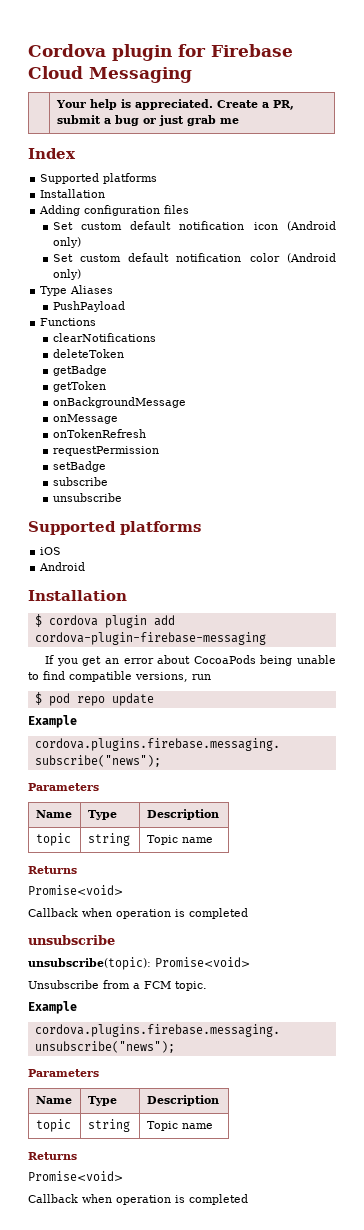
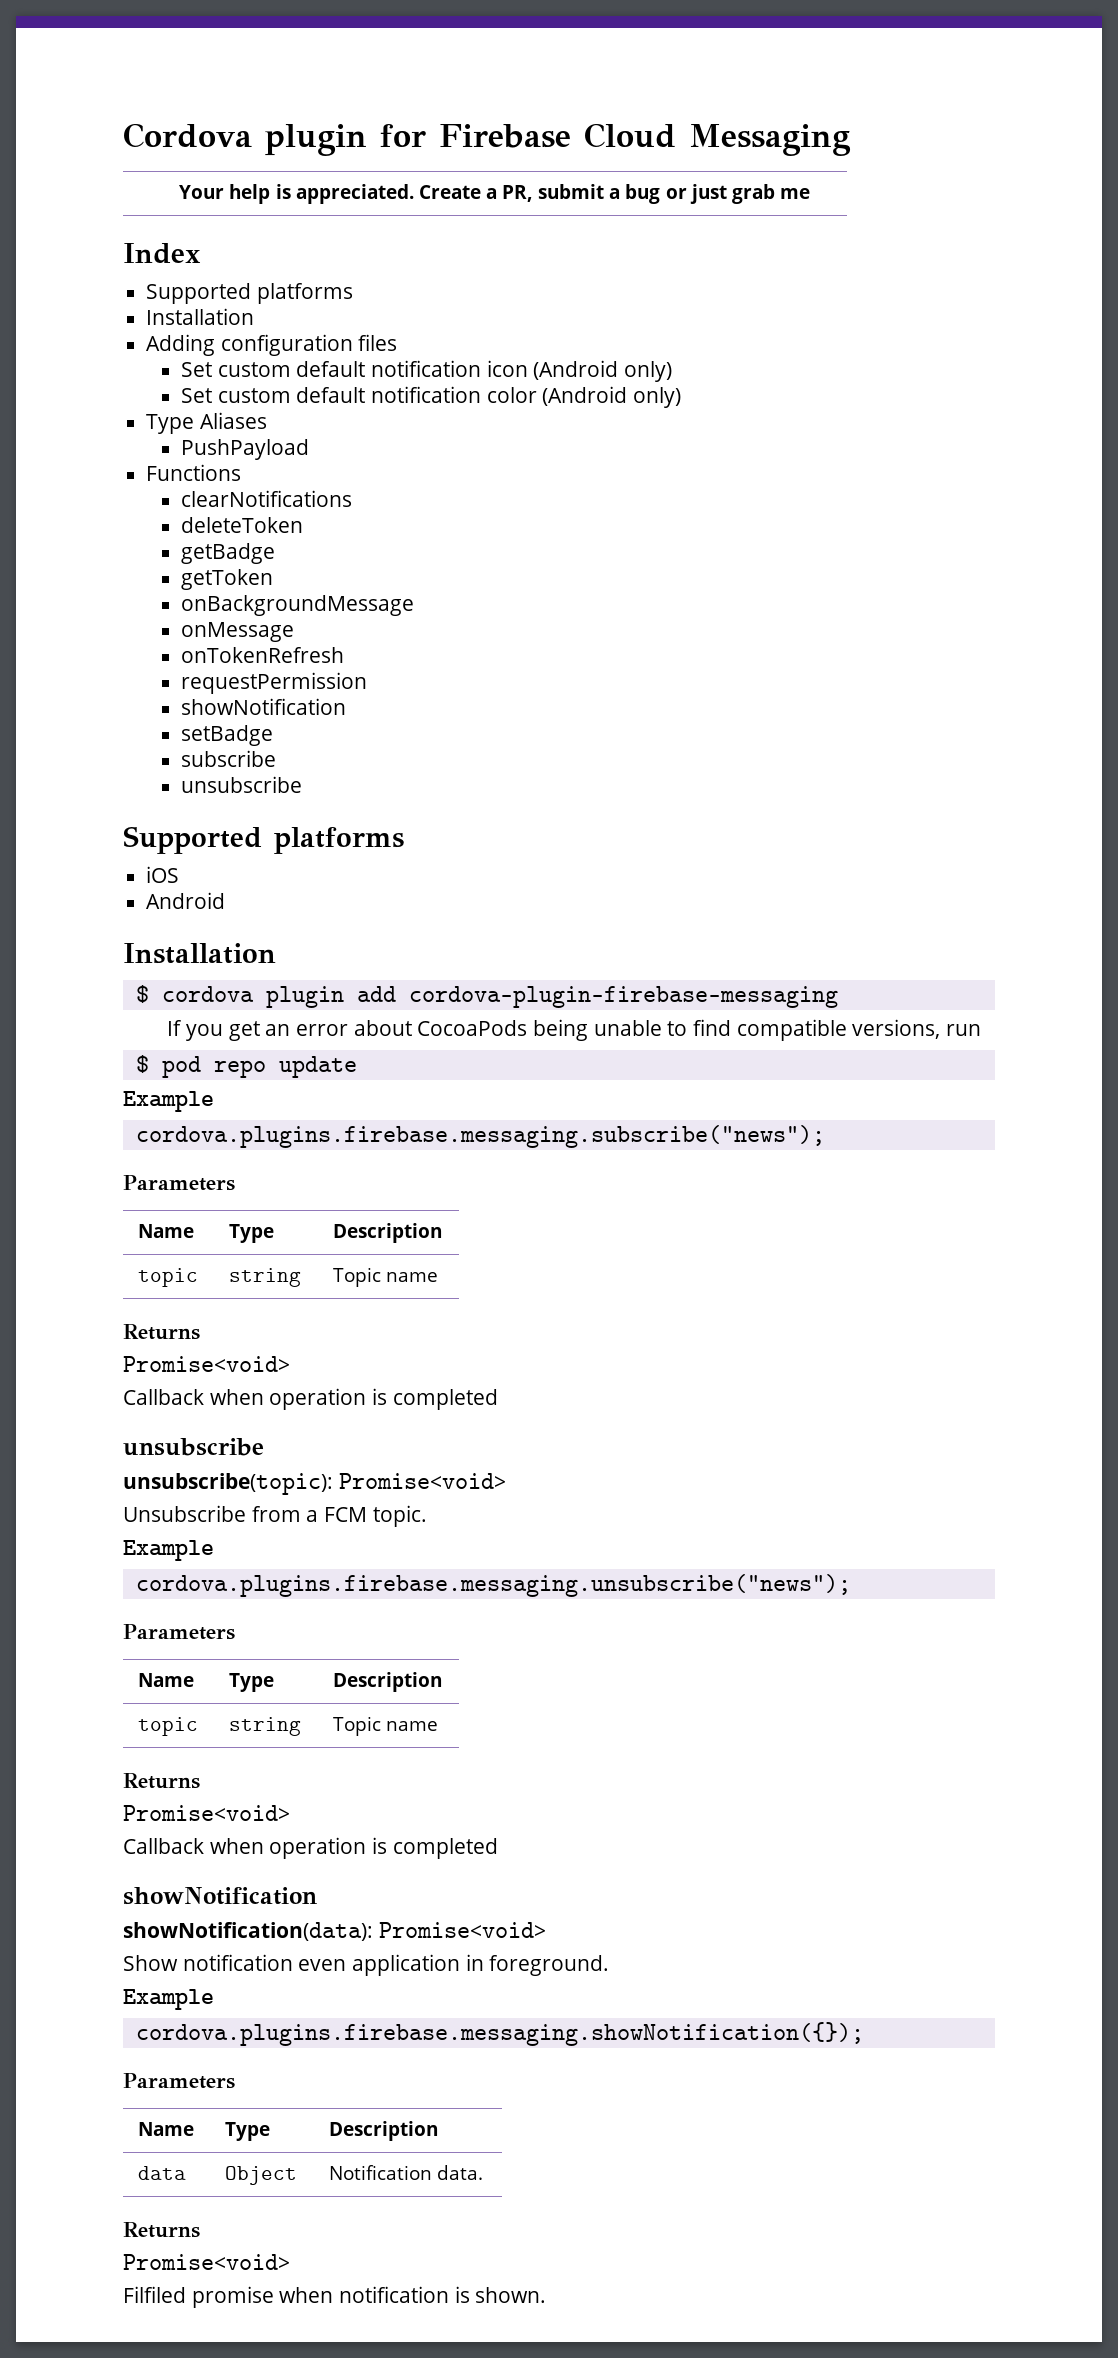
(159, 451) none -> [181,698,347,715] // showNotification
(248, 1199) none -> [123,1887,317,1905] [123,1922,546,1941] [123,1954,610,1976] [123,1989,214,2010] [135,2022,864,2046] [123,2073,235,2089] [138,2122,195,2136] [225,2122,271,2141] [329,2121,439,2141] [138,2166,187,2180] [225,2166,298,2185] [329,2165,484,2180] [123,2222,200,2238] [123,2254,290,2270] [123,2286,547,2308] // showNotification // showNotification(data): Promise<void> // Show notification even application in foreground. // Example // cordova.plugins.firebase.messaging.showNotification({}); // Parameters // Name | Type | Description // data | Object | Notification data. // Returns // Promise<void> // Filfiled promise when notification is shown.

